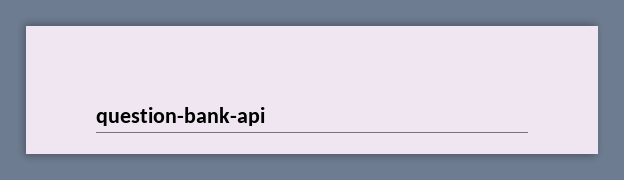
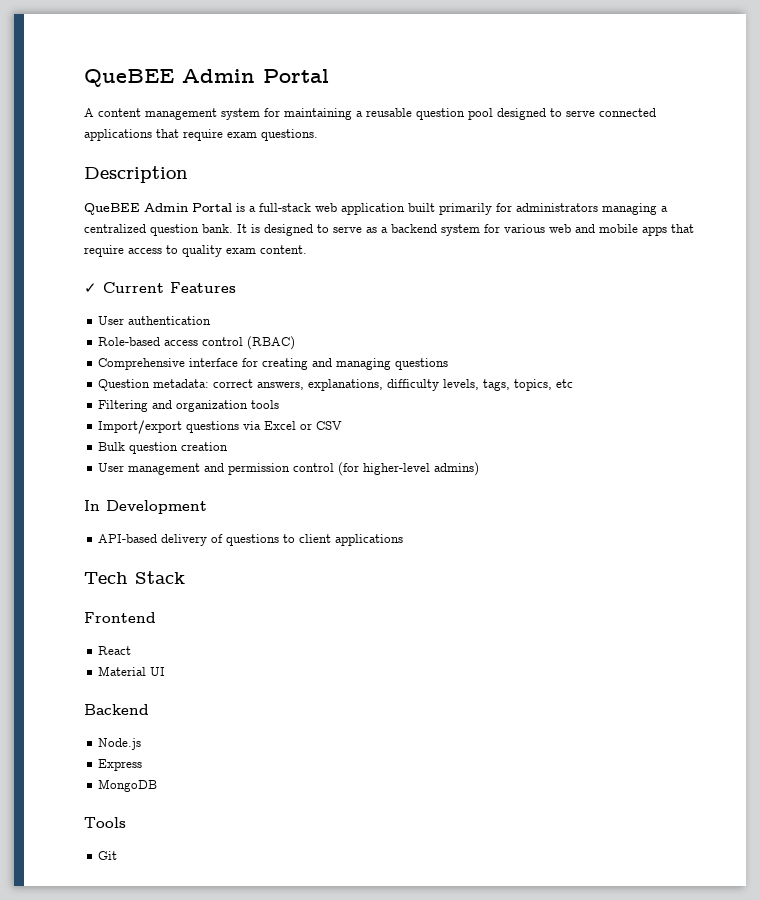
[96,107,265,126] question-bank-api -> [84,69,329,87] [84,108,656,120] [84,129,318,141] [84,166,188,183] [84,203,668,215] [84,224,694,236] [84,245,307,257] [84,282,236,293] [98,316,212,325] [98,336,296,350] [98,358,449,370] [98,379,574,391] [98,400,280,412] [98,420,343,434] [98,442,229,454] [98,462,480,476] [84,500,207,514] [98,534,404,546] [84,571,185,584] [84,612,156,623] [98,646,132,655] [98,666,166,676] [84,704,149,715] [98,738,142,750] [98,759,143,771] [98,779,158,792] [84,817,126,828] [98,851,118,860] QueBEE Admin Portal // A content management system for maintaining a reusable question pool designed to serve connected applications that require exam questions. // Description // QueBEE Admin Portal is a full-stack web application built primarily for administrators managing a centralized question bank. It is designed to serve as a backend system for various web and mobile apps that require access to quality exam content. // ✓ Current Features // User authentication // Role-based access control (RBAC) // Comprehensive interface for creating and managing questions // Question metadata: correct answers, explanations, difficulty levels, tags, topics, etc // Filtering and organization tools // Import/export questions via Excel or CSV // Bulk question creation // User management and permission control (for higher-level admins) // In Development // API-based delivery of questions to client applications // Tech Stack // Frontend // React // Material UI // Backend // Node.js // Express // MongoDB // Tools // Git

